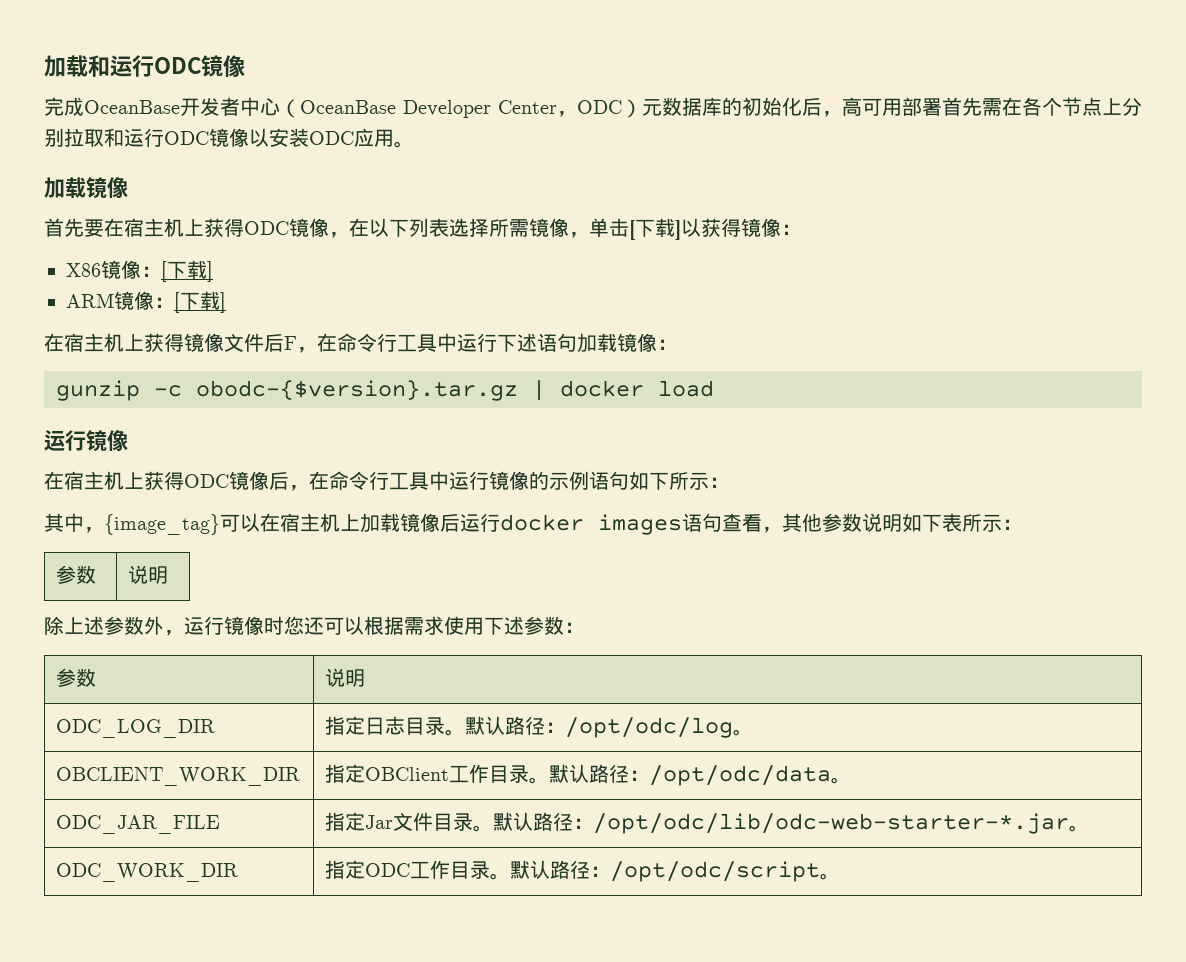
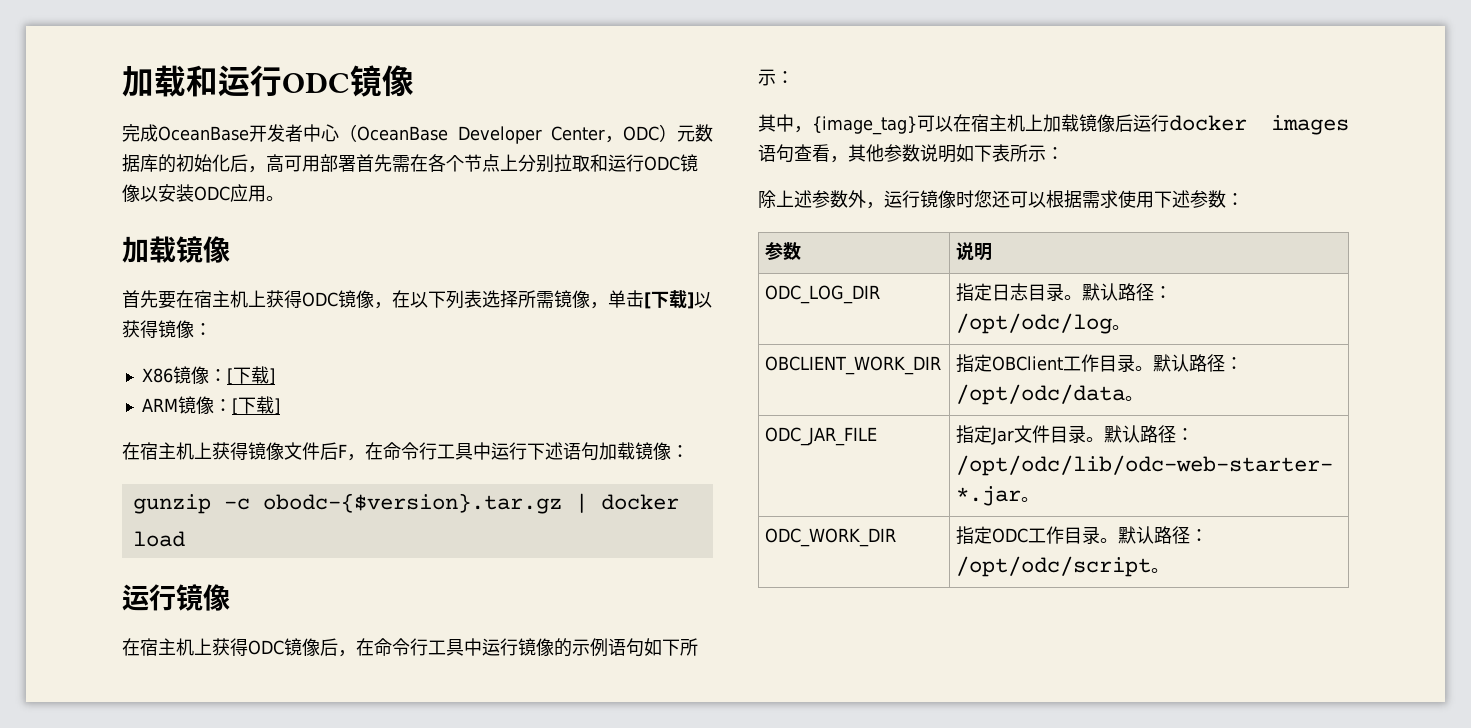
[56,565,97,584] [128,565,169,584] // 参数 | 说明 -> (1064, 153) none

